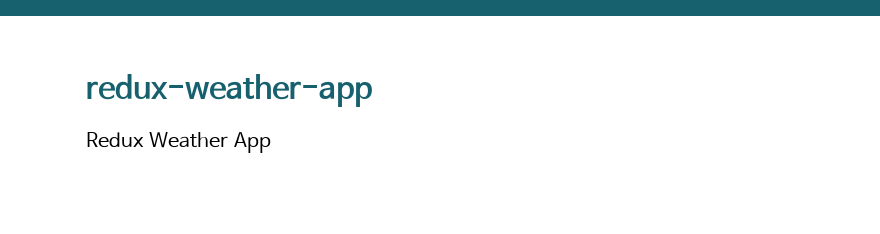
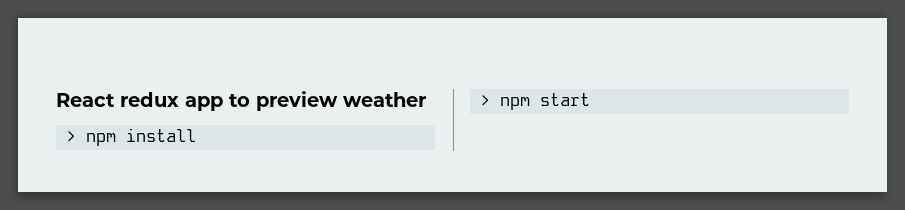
[86,74,372,107] [86,132,271,153] redux-weather-app // Redux Weather App -> [56,91,426,111] [66,128,197,146] [480,93,591,110] React redux app to preview weather // > npm install // > npm start

